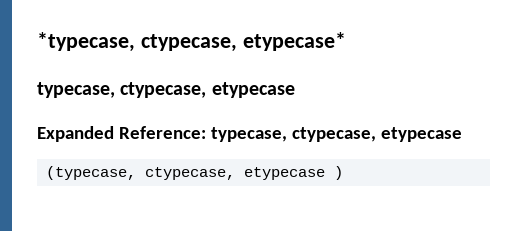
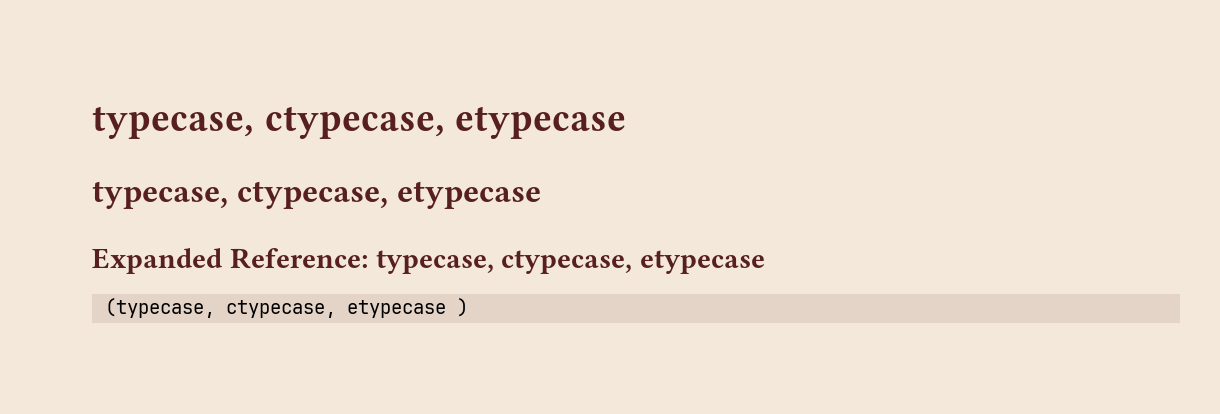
[37,32,346,52] *typecase, ctypecase, etypecase* -> [92,106,627,139] typecase, ctypecase, etypecase

